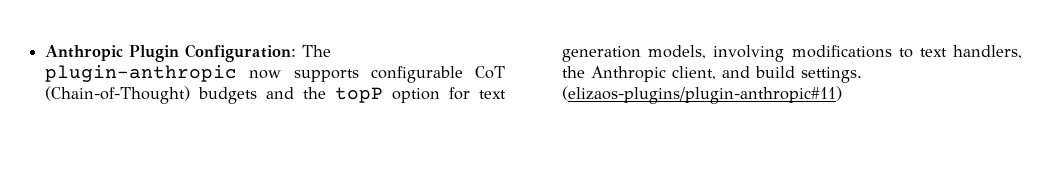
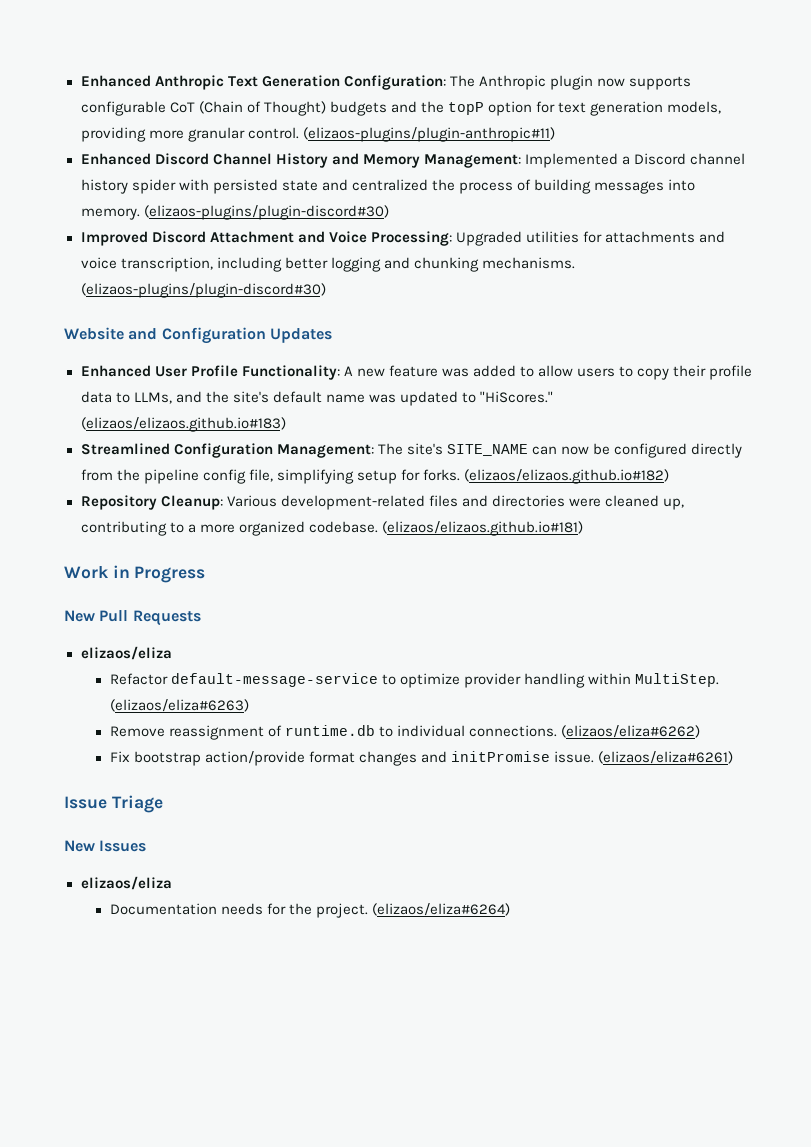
[45,44,332,62] [45,65,238,82] Anthropic Plugin Configuration: The plugin-anthropic -> [80,75,593,90] Enhanced Anthropic Text Generation Configuration: The Anthropic plugin
[45,86,191,104] (Chain-of-Thought) -> [198,101,326,116] (Chain of Thought)
[713,45,1022,62] [562,66,863,83] [562,86,843,104] involving modifications to text handlers, the Anthropic client, and build settings. (elizaos-plugins/plugin-anthropic#11) -> [80,127,555,142] [80,153,745,168] [80,179,696,194] [80,205,389,220] [80,231,725,246] [80,257,575,272] [80,283,326,298] [64,327,332,344] [80,365,753,380] [80,391,554,406] [80,417,286,432] [80,443,742,458] [80,469,669,484] [80,495,684,510] [80,521,583,536] [64,565,206,583] [64,610,201,626] [80,646,172,660] [109,673,720,688] [109,699,249,712] [109,725,701,740] [109,751,734,766] [64,795,163,813] [64,840,147,852] [80,876,172,890] [109,903,511,918] providing more granular control. (elizaos-plugins/plugin-anthropic#11) // Enhanced Discord Channel History and Memory Management: Implemented a Discord channel history spider with persisted state and centralized the process of building messages into memory. (elizaos-plugins/plugin-discord#30) // Improved Discord Attachment and Voice Processing: Upgraded utilities for attachments and voice transcription, including better logging and chunking mechanisms. (elizaos-plugins/plugin-discord#30) // Website and Configuration Updates // Enhanced User Profile Functionality: A new feature was added to allow users to copy their profile data to LLMs, and the site's default name was updated to "HiScores." (elizaos/elizaos.github.io#183) // Streamlined Configuration Management: The site's SITE_NAME can now be configured directly from the pipeline config file, simplifying setup for forks. (elizaos/elizaos.github.io#182) // Repository Cleanup: Various development-related files and directories were cleaned up, contributing to a more organized codebase. (elizaos/elizaos.github.io#181) // Work in Progress // New Pull Requests // elizaos/eliza // Refactor default-message-service to optimize provider handling within MultiStep. (elizaos/eliza#6263) // Remove reassignment of runtime.db to individual connections. (elizaos/eliza#6262) // Fix bootstrap action/provide format changes and initPromise issue. (elizaos/eliza#6261) // Issue Triage // New Issues // elizaos/eliza // Documentation needs for the project. (elizaos/eliza#6264)

